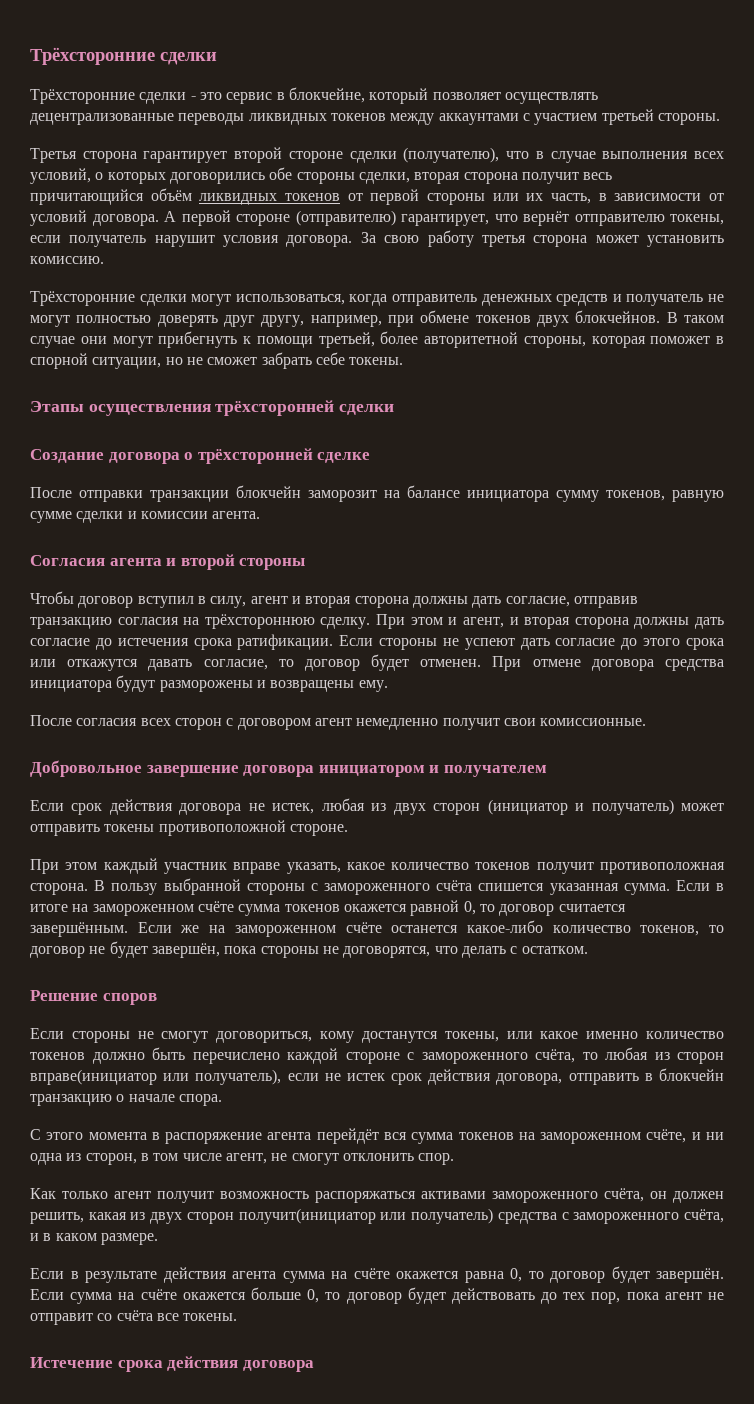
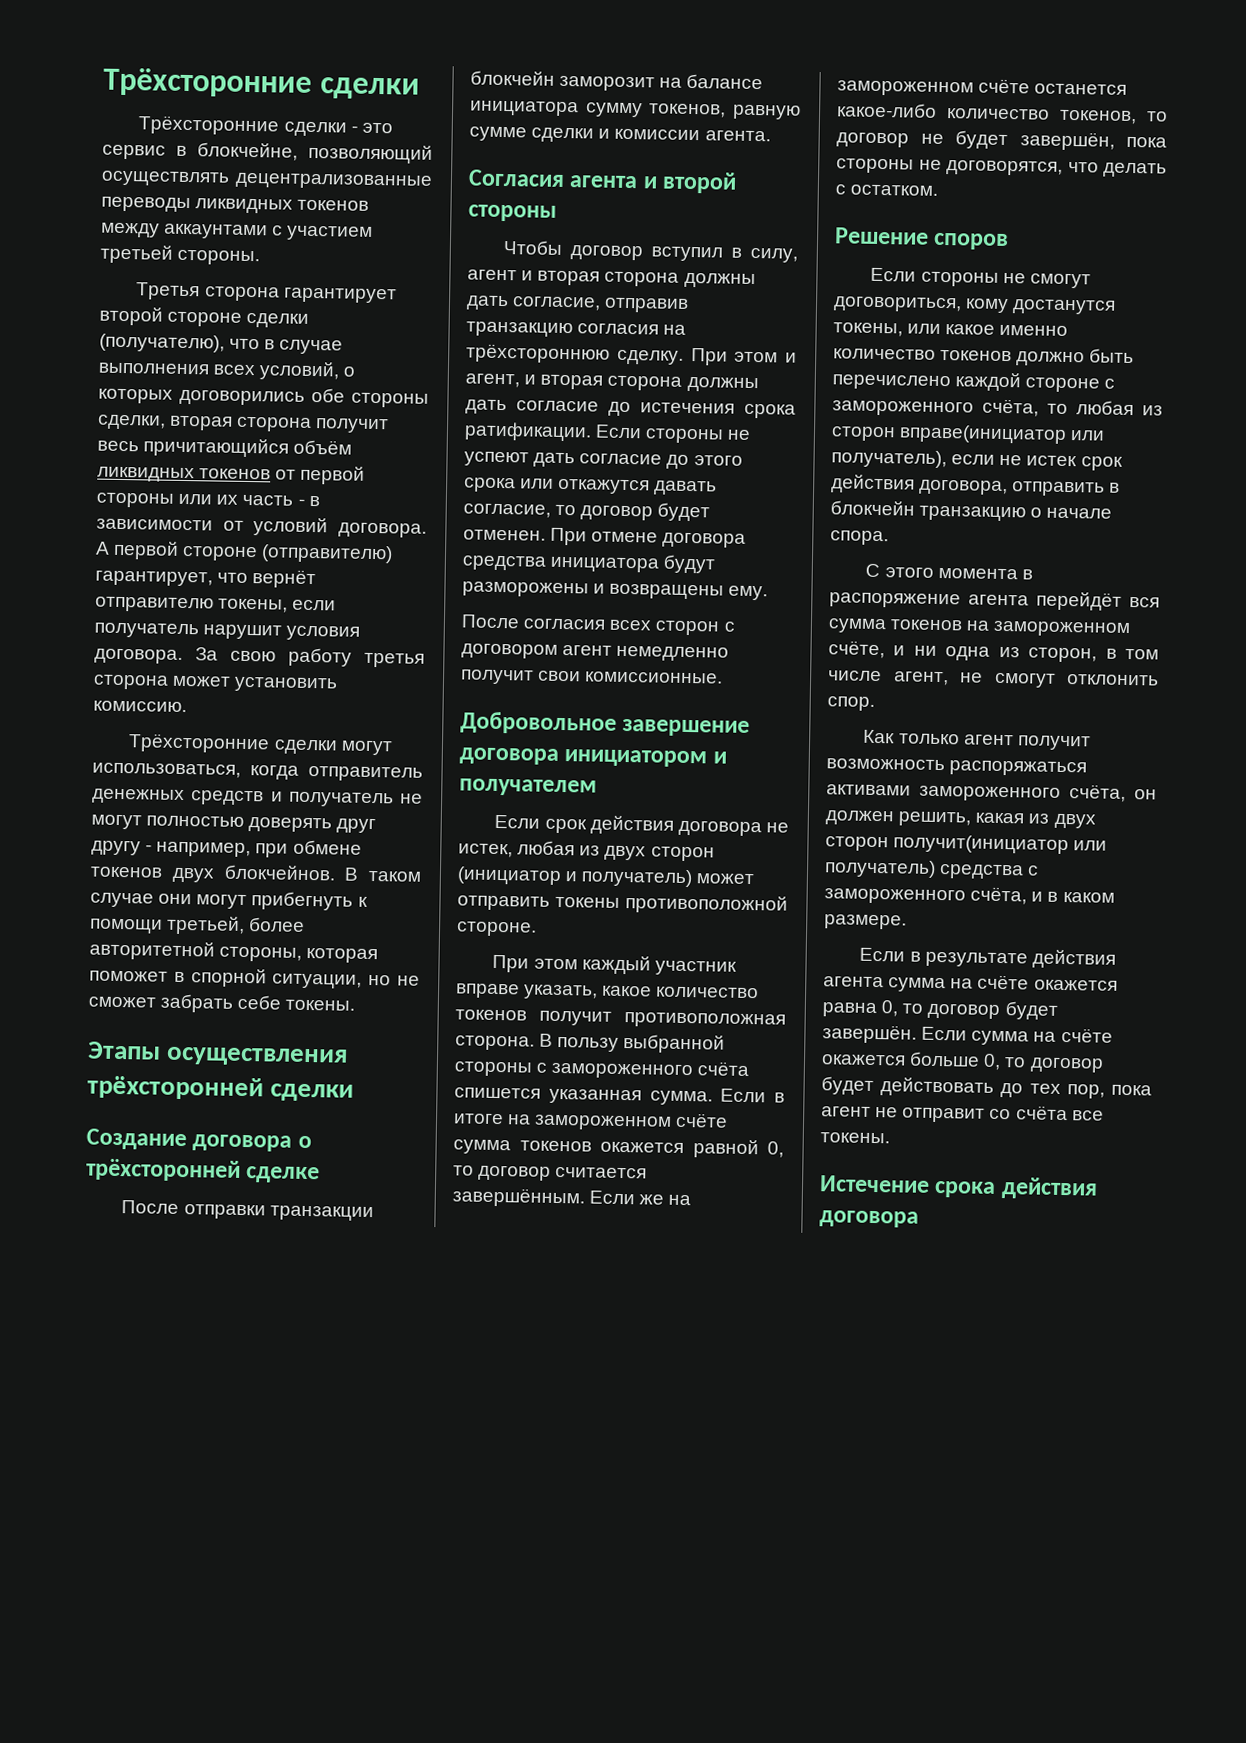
[369,88,501,104] который позволяет -> [308,143,433,164] позволяющий
[551,193,592,204] часть, -> [242,494,305,506] часть -
[261,315,305,327] другу, -> [91,840,153,856] другу -

